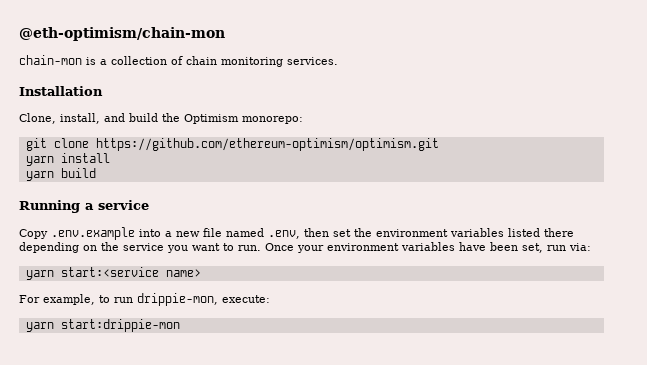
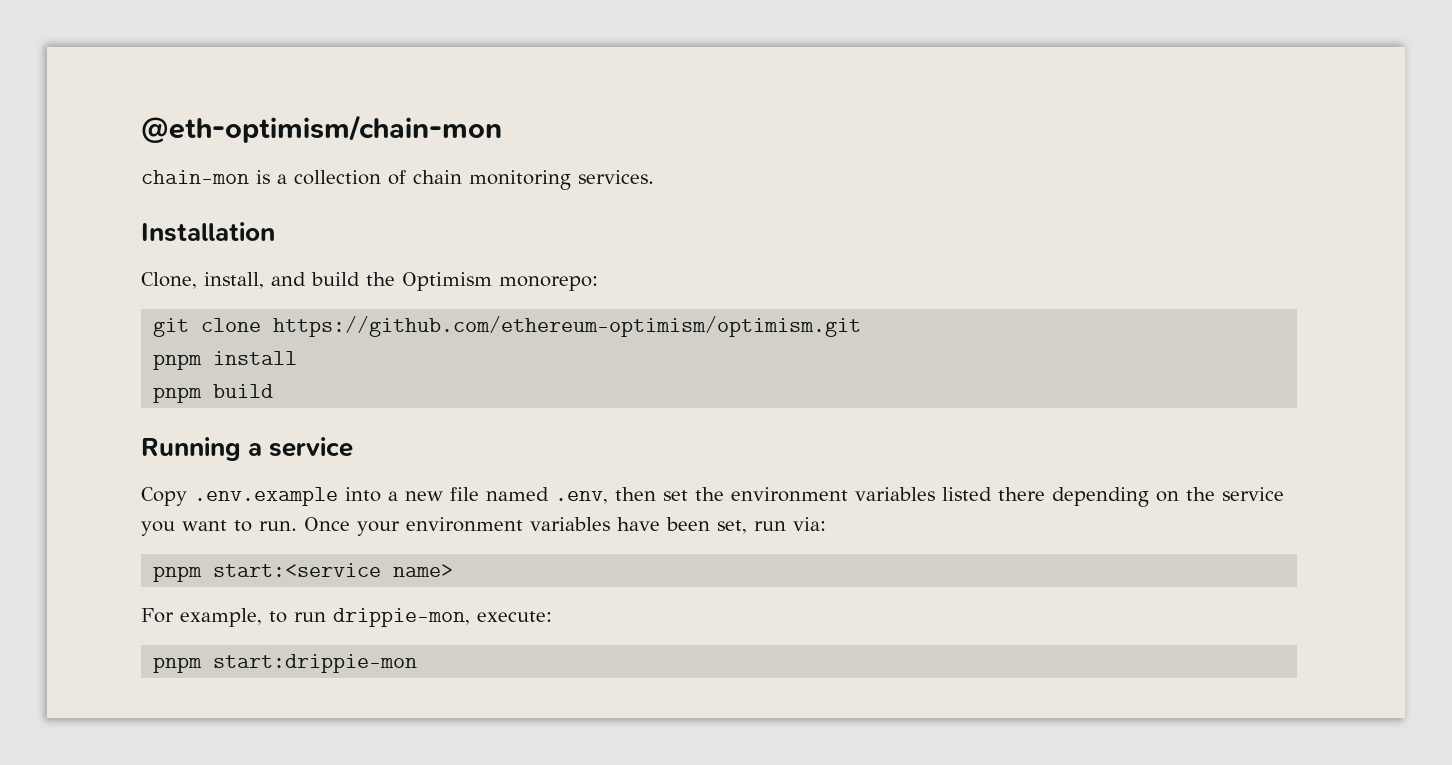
[25,156,54,166] yarn -> [153,354,203,370] pnpm
[25,171,54,181] yarn -> [153,387,203,403] pnpm
[25,270,54,280] yarn -> [153,566,203,582] pnpm
[25,322,54,332] yarn -> [153,657,203,673] pnpm

